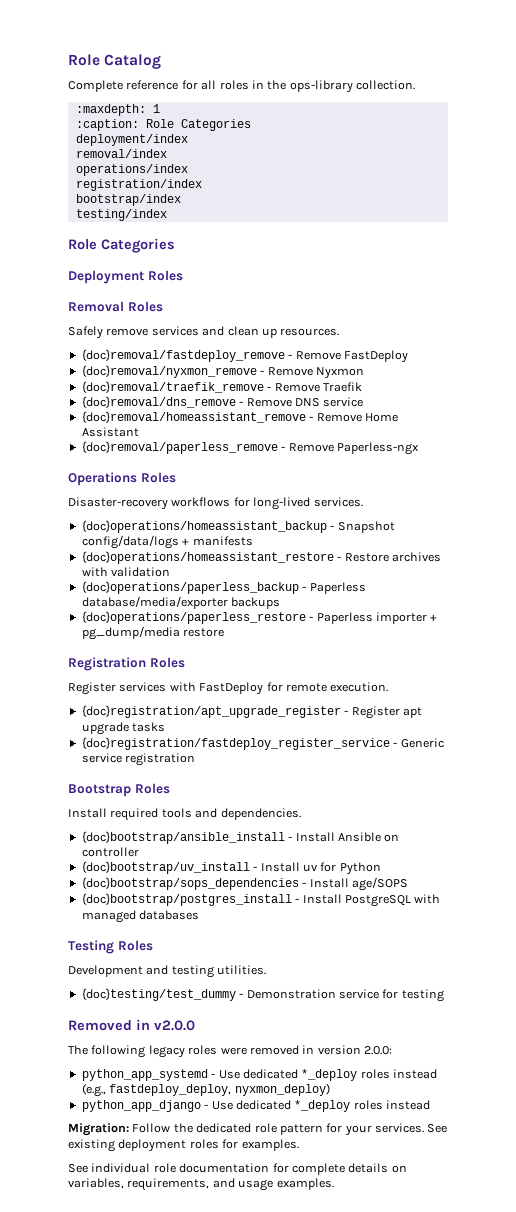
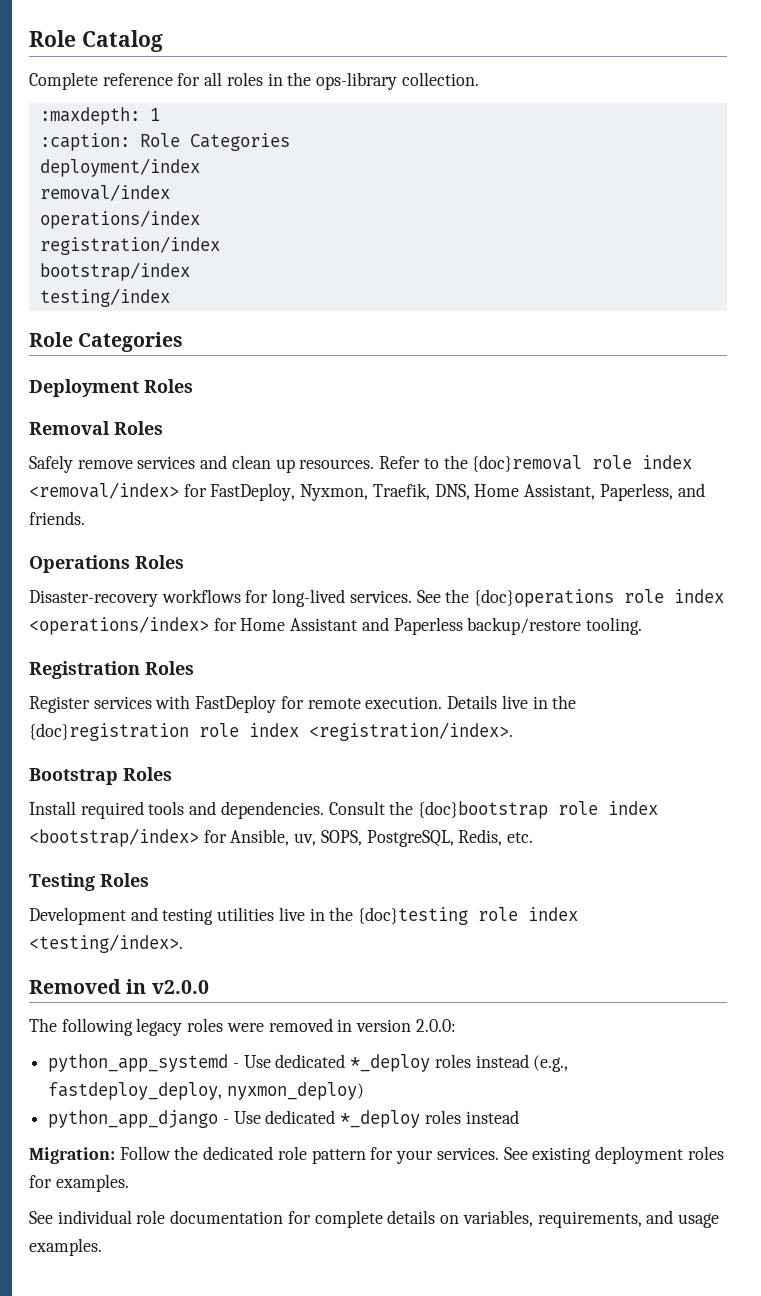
[81,349,408,363] [81,365,364,379] [81,381,362,393] [81,396,364,408] [81,411,398,423] [81,427,139,437] [81,441,419,455] // {doc}removal/fastdeploy_remove - Remove FastDeploy // {doc}removal/nyxmon_remove - Remove Nyxmon // {doc}removal/traefik_remove - Remove Traefik // {doc}removal/dns_remove - Remove DNS service // {doc}removal/homeassistant_remove - Remove Home Assistant // {doc}removal/paperless_remove - Remove Paperless-ngx -> [379,455,693,472] [29,482,705,501] [29,511,85,525] Refer to the {doc}removal role index <removal/index> for FastDeploy, Nyxmon, Traefik, DNS, Home Assistant, Paperless, and friends.
[81,520,395,533] [81,535,253,549] [81,551,441,564] [81,567,171,577] [81,581,366,594] [81,596,281,609] [81,611,438,624] [81,626,225,640] // {doc}operations/homeassistant_backup - Snapshot config/data/logs + manifests // {doc}operations/homeassistant_restore - Restore archives with validation // {doc}operations/paperless_backup - Paperless database/media/exporter backups // {doc}operations/paperless_restore - Paperless importer + pg_dump/media restore -> [416,589,725,607] [29,616,643,635] See the {doc}operations role index <operations/index> for Home Assistant and Paperless backup/restore tooling.
[81,705,422,719] [81,722,166,735] [81,737,444,750] [81,753,196,766] // {doc}registration/apt_upgrade_register - Register apt upgrade tasks // {doc}registration/fastdeploy_register_service - Generic service registration -> [447,695,577,709] [29,722,513,741] Details live in the {doc}registration role index <registration/index>.
[81,831,400,844] [81,847,139,857] [81,861,381,875] [81,877,408,891] [81,893,441,907] [81,910,200,923] // {doc}bootstrap/ansible_install - Install Ansible on controller // {doc}bootstrap/uv_install - Install uv for Python // {doc}bootstrap/sops_dependencies - Install age/SOPS // {doc}bootstrap/postgres_install - Install PostgreSQL with managed databases -> [328,801,659,819] [29,828,534,847] Consult the {doc}bootstrap role index <bootstrap/index> for Ansible, uv, SOPS, PostgreSQL, Redis, etc.
[217,965,267,975] [81,988,444,1002] utilities. // {doc}testing/test_dummy - Demonstration service for testing -> [217,907,579,925] [29,934,183,953] utilities live in the {doc}testing role index <testing/index>.

